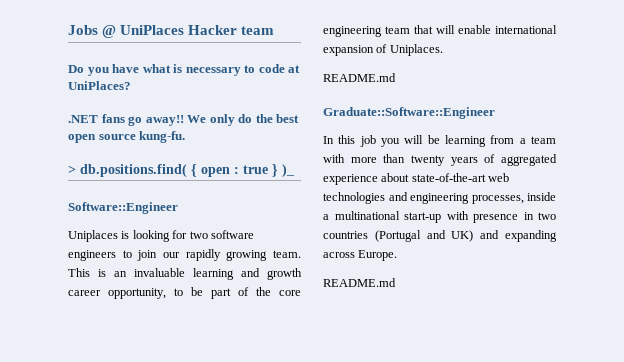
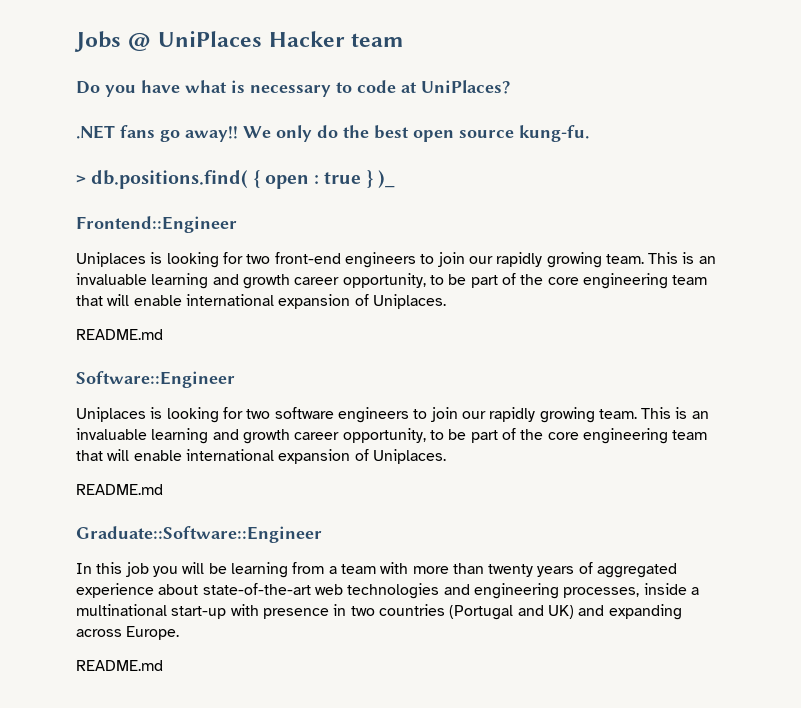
(295, 170) none -> [76,216,237,233] [76,252,716,268] [76,273,708,289] [76,294,446,309] [76,329,163,340] // Frontend::Engineer // Uniplaces is looking for two front-end engineers to join our rapidly growing team. This is an invaluable learning and growth career opportunity, to be part of the core engineering team that will enable international expansion of Uniplaces. // README.md

